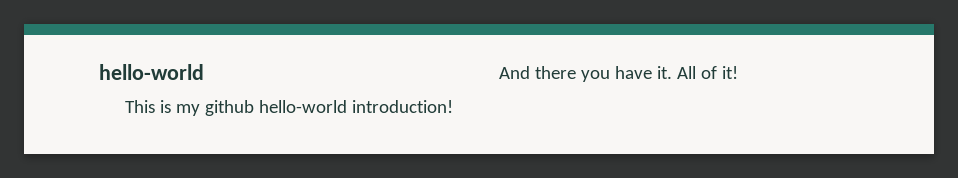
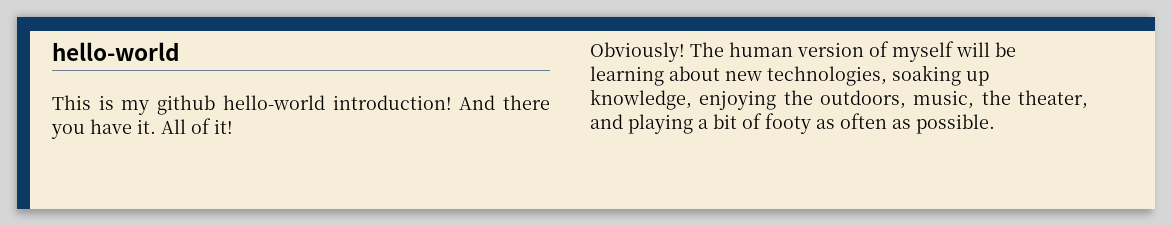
(738, 72) none -> [590,41,1016,62] [590,65,989,86] [590,89,1088,110] [590,113,995,134] // Obviously! The human version of myself will be learning about new technologies, soaking up knowledge, enjoying the outdoors, music, the theater, and playing a bit of footy as often as possible.

